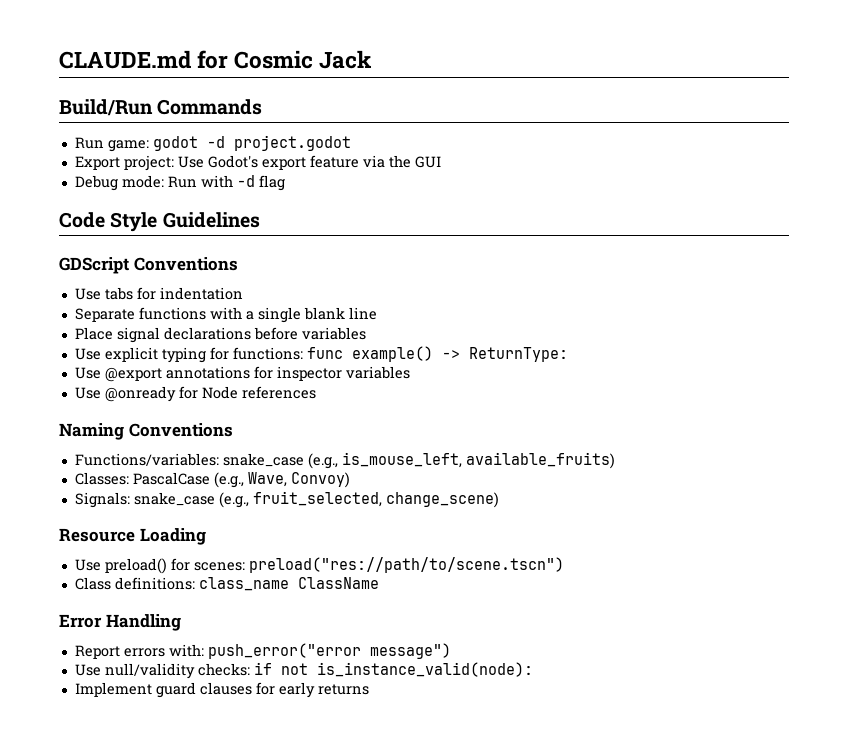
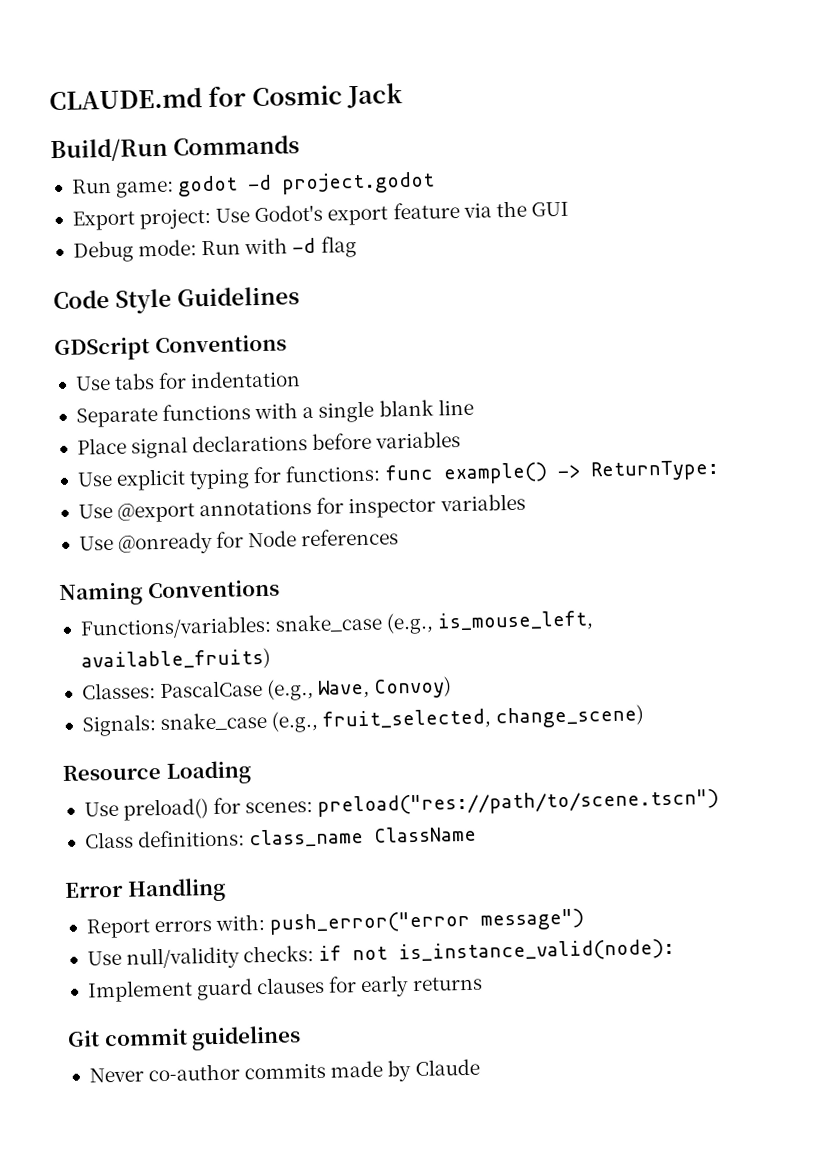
(369, 689) none -> [67,1025,302,1051] [88,1058,480,1083] // Git commit guidelines // Never co-author commits made by Claude

